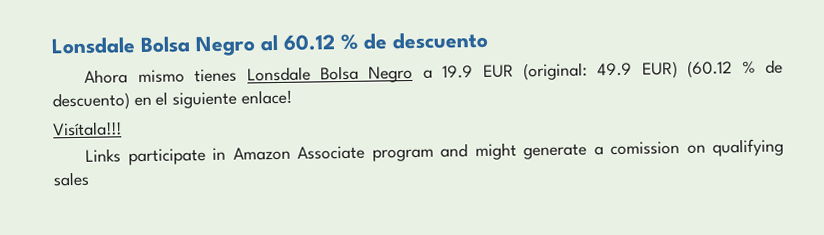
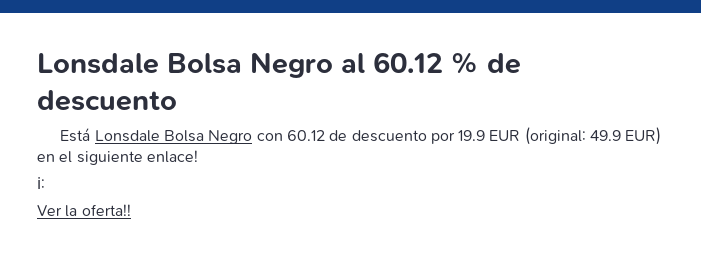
[84,65,433,84] Ahora mismo tienes Lonsdale Bolsa Negro a -> [60,128,455,144] Está Lonsdale Bolsa Negro con 60.12 de descuento por
[687,59,783,78] [52,92,130,111] (60.12 % de descuento) -> (662, 136) none
[53,121,122,137] [85,138,785,166] [53,171,89,187] Visítala!!! // Links participate in Amazon Associate program and might generate a comission on qualifying sales -> [37,177,45,189] [37,204,131,217] ℹ: // Ver la oferta!!

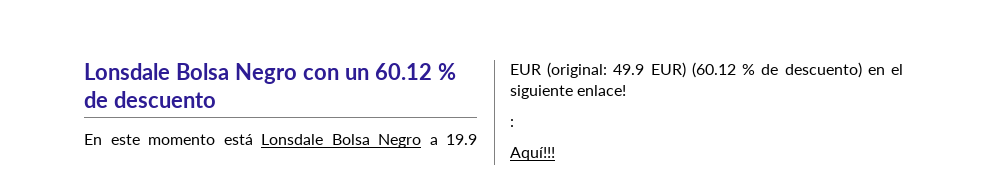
[37,52,365,78] Lonsdale Bolsa Negro al -> [84,63,369,84] Lonsdale Bolsa Negro con un
[60,128,455,144] Está Lonsdale Bolsa Negro con 60.12 de descuento por -> [84,134,438,148] En este momento está Lonsdale Bolsa Negro a
(662, 136) none -> [691,62,862,78] (60.12 % de descuento)
[37,177,45,189] [37,204,131,217] ℹ: // Ver la oferta!! -> [510,119,514,127] [510,147,555,161] : // Aquí!!!

